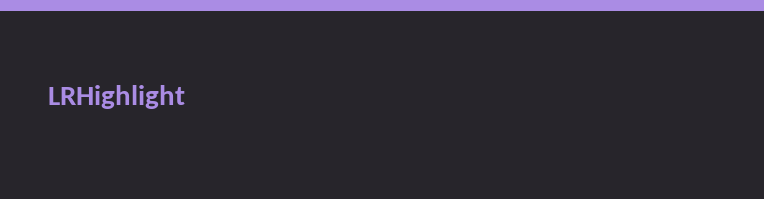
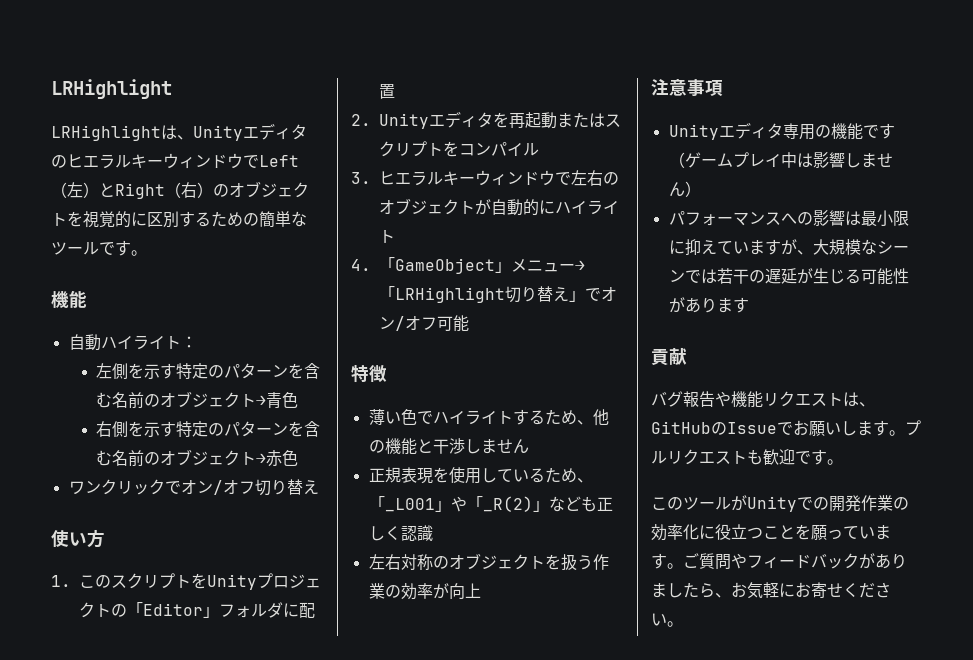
[48,85,185,109] LRHighlight -> [51,79,172,99] [51,123,307,141] [51,153,299,169] [51,181,309,199] [51,211,307,228] [51,240,147,256] [51,290,87,308] [68,334,197,351] [96,363,321,379] [96,391,299,409] [96,421,321,437] [96,449,299,467] [68,479,319,496] [51,529,105,548] [51,573,321,590] [79,602,315,618] [379,84,395,99] [351,111,621,129] [379,141,539,157] [351,170,619,186] [379,198,619,216] [379,230,395,243] [351,257,585,274] [379,286,617,303] [379,315,469,332] [351,365,387,383] [368,409,609,426] [368,438,529,455] [368,467,593,484] [368,496,613,512] [368,525,433,542] [368,553,609,571] [368,583,481,600] [651,79,723,96] [668,122,895,140] [668,152,893,168] [668,181,701,197] [668,210,909,227] [668,239,909,256] [668,268,909,285] [668,297,749,313] [651,347,687,366] [651,391,875,408] [651,420,921,436] [651,449,843,465] [651,495,909,512] [651,524,891,541] [651,553,907,570] [651,582,891,599] [651,613,683,627] LRHighlight // LRHighlightは、UnityエディタのヒエラルキーウィンドウでLeft（左）とRight（右）のオブジェクトを視覚的に区別するための簡単なツールです。 // 機能 // 自動ハイライト： // 左側を示す特定のパターンを含む名前のオブジェクト→青色 // 右側を示す特定のパターンを含む名前のオブジェクト→赤色 // ワンクリックでオン/オフ切り替え // 使い方 // 1.このスクリプトをUnityプロジェクトの「Editor」フォルダに配置 // 2. Unityエディタを再起動またはスクリプトをコンパイル // 3.ヒエラルキーウィンドウで左右のオブジェクトが自動的にハイライト // 4.「GameObject」メニュー→「LRHighlight切り替え」でオン/オフ可能 // 特徴 // 薄い色でハイライトするため、他の機能と干渉しません // 正規表現を使用しているため、「_L001」や「_R(2)」なども正しく認識 // 左右対称のオブジェクトを扱う作業の効率が向上 // 注意事項 // Unityエディタ専用の機能です（ゲームプレイ中は影響しません） // パフォーマンスへの影響は最小限に抑えていますが、大規模なシーンでは若干の遅延が生じる可能性があります // 貢献 // バグ報告や機能リクエストは、GitHubのIssueでお願いします。プルリクエストも歓迎です。 // このツールがUnityでの開発作業の効率化に役立つことを願っています。ご質問やフィードバックがありましたら、お気軽にお寄せください。

